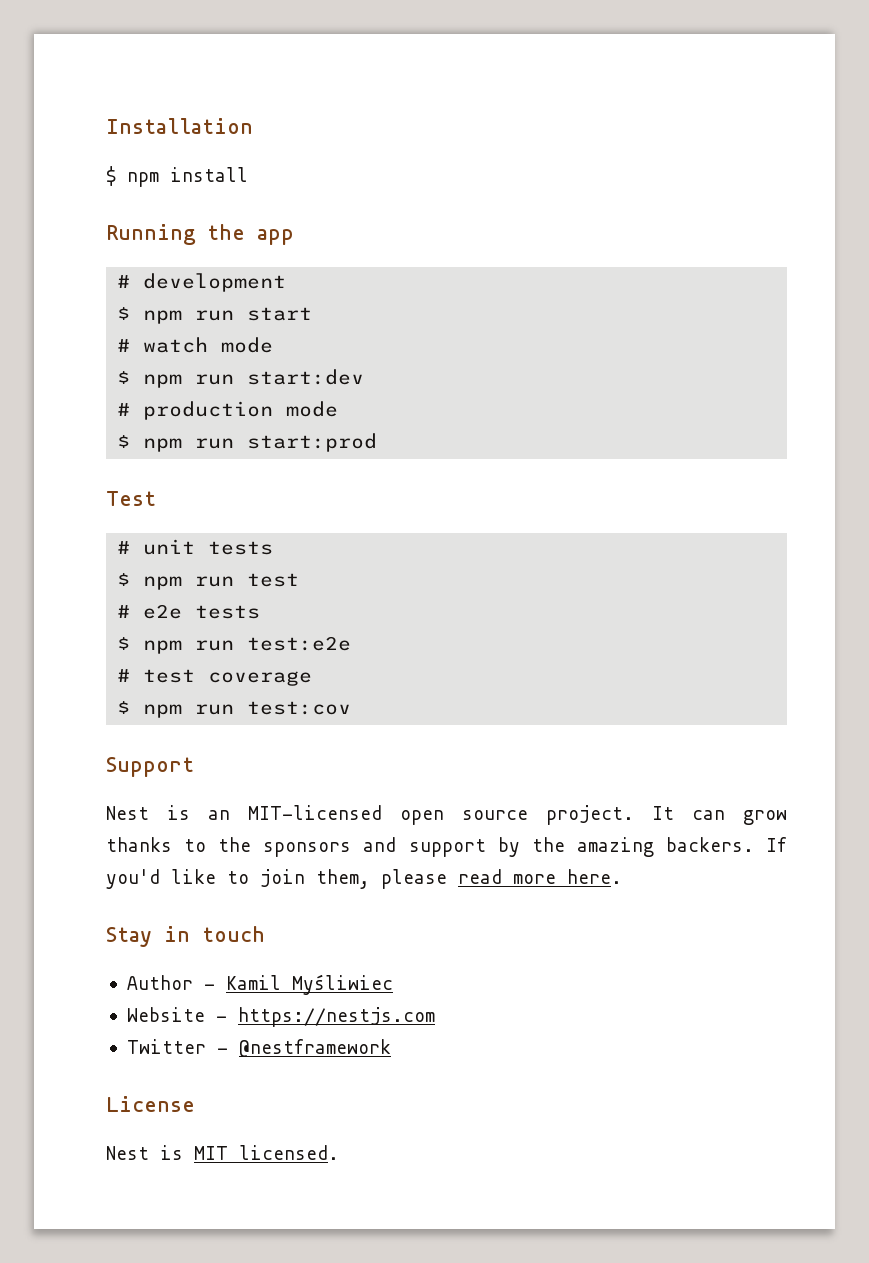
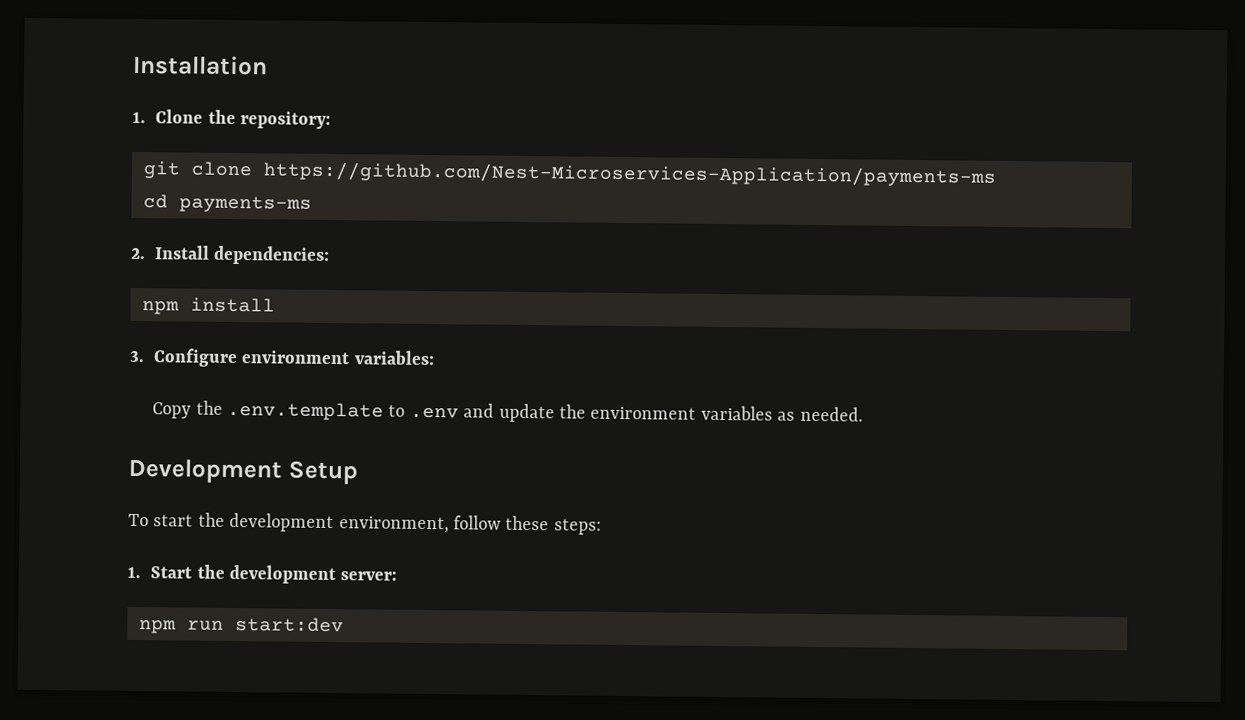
[106,166,248,187] [106,224,294,245] [117,273,287,292] [117,307,313,324] [117,337,274,353] [117,369,365,388] [117,401,339,420] [117,433,378,452] [106,491,156,506] [117,539,274,555] [117,573,300,590] [117,604,261,619] [117,636,352,654] [117,669,313,686] [117,701,352,718] [106,757,194,777] [106,805,787,825] [106,837,788,857] [106,869,622,889] [106,926,265,947] [126,974,393,995] [126,1007,435,1027] [126,1039,391,1057] [106,1096,195,1112] [106,1145,339,1160] $ npm install // Running the app // # development // $ npm run start // # watch mode // $ npm run start:dev // # production mode // $ npm run start:prod // Test // # unit tests // $ npm run test // # e2e tests // $ npm run test:e2e // # test coverage // $ npm run test:cov // Support // Nest is an MIT-licensed open source project. It can grow thanks to the sponsors and support by the amazing backers. If you'd like to join them, please read more here. // Stay in touch // Author - Kamil Myśliwiec // Website - https://nestjs.com // Twitter - @nestframework // License // Nest is MIT licensed. -> [132,109,332,129] [143,161,996,187] [143,194,312,213] [131,245,331,265] [142,297,275,315] [129,348,435,368] [152,400,863,423] [128,458,358,485] [128,512,602,535] [127,564,398,585] [139,617,344,634] 1. Clone the repository: // git clone https://github.com/Nest-Microservices-Application/payments-ms // cd payments-ms // 2. Install dependencies: // npm install // 3. Configure environment variables: // Copy the .env.template to .env and update the environment variables as needed. // Development Setup // To start the development environment, follow these steps: // 1. Start the development server: // npm run start:dev

